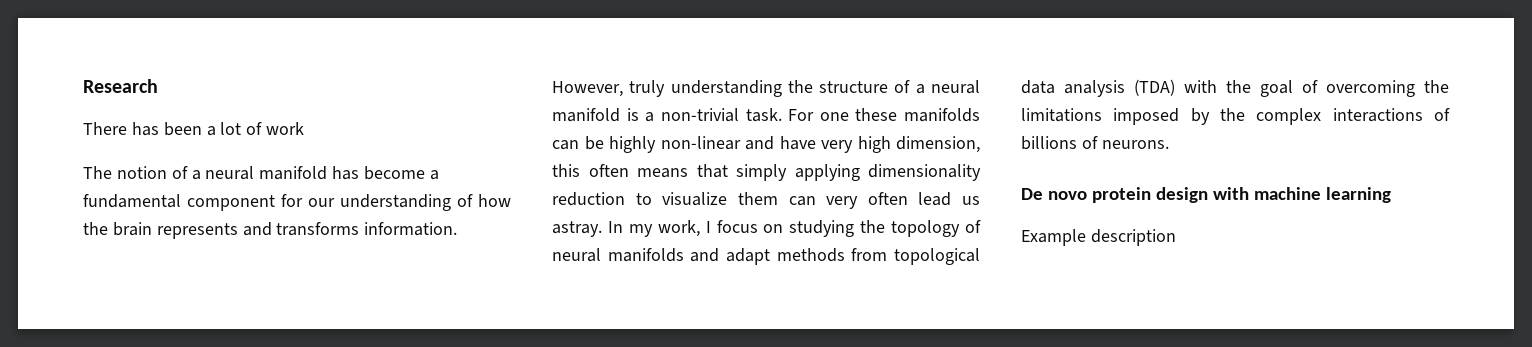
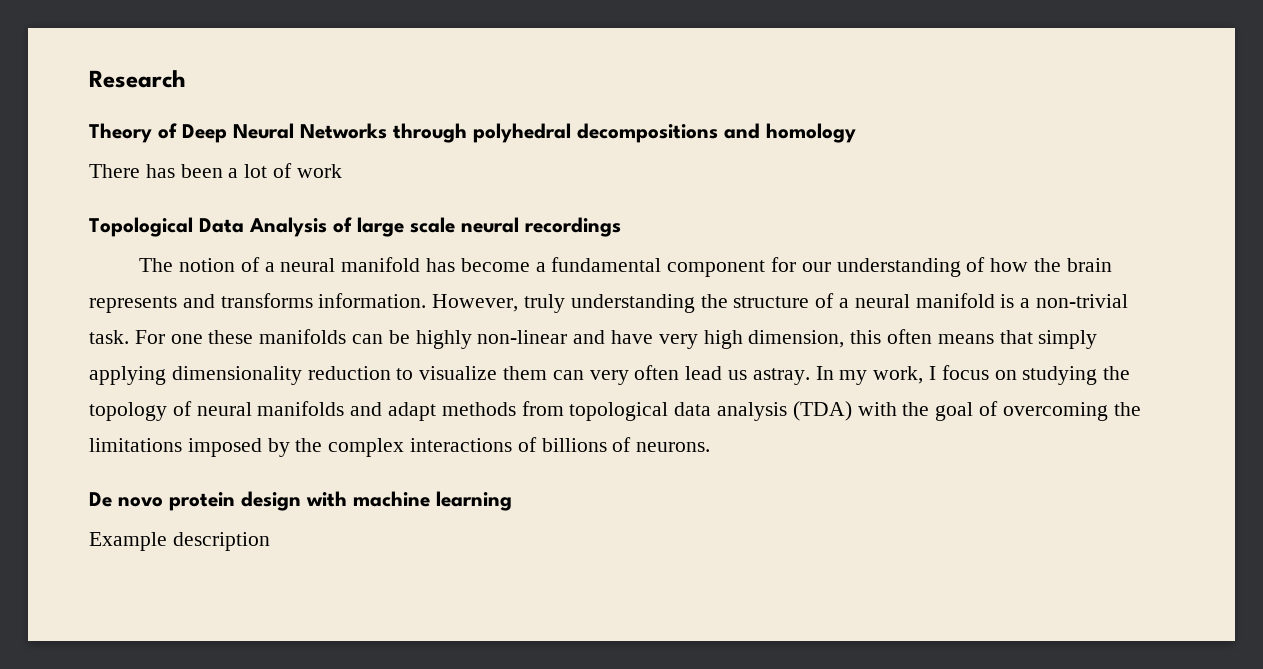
(158, 86) none -> [89,123,856,143] // Theory of Deep Neural Networks through polyhedral decompositions and homology
(305, 128) none -> [89,217,621,237] // Topological Data Analysis of large scale neural recordings

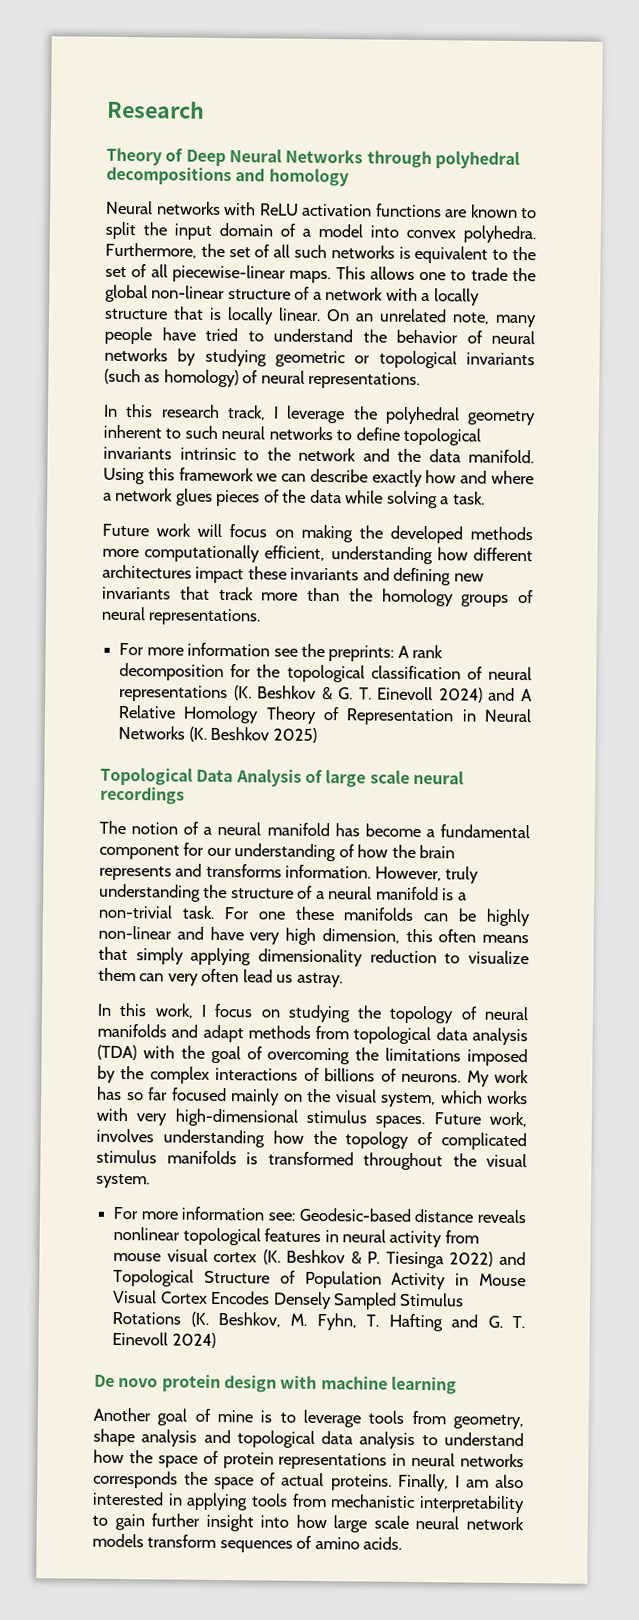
[89,163,342,178] There has been a lot of work -> [106,200,537,219] [105,221,536,244] [105,242,537,264] [105,264,536,284] [105,284,480,306] [104,306,537,328] [104,326,535,345] [104,347,535,369] [104,368,421,389] [103,404,536,426] [103,424,482,446] [103,446,534,464] [103,467,534,488] [103,487,485,509] [102,523,533,544] [102,544,533,565] [102,564,484,586] [102,586,534,607] [101,606,262,626] [119,642,444,662] [119,662,532,683] [119,684,533,703] [118,704,532,726] [118,725,317,743] Neural networks with ReLU activation functions are known to split the input domain of a model into convex polyhedra. Furthermore, the set of all such networks is equivalent to the set of all piecewise-linear maps. This allows one to trade the global non-linear structure of a network with a locally structure that is locally linear. On an unrelated note, many people have tried to understand the behavior of neural networks by studying geometric or topological invariants (such as homology) of neural representations. // In this research track, I leverage the polyhedral geometry inherent to such neural networks to define topological invariants intrinsic to the network and the data manifold. Using this framework we can describe exactly how and where a network glues pieces of the data while solving a task. // Future work will focus on making the developed methods more computationally efficient, understanding how different architectures impact these invariants and defining new invariants that track more than the homology groups of neural representations. // For more information see the preprints: A rank decomposition for the topological classification of neural representations (K. Beshkov & G. T. Einevoll 2024) and A Relative Homology Theory of Representation in Neural Networks (K. Beshkov 2025)
[815,366,868,385] In my -> [97,1002,148,1017] // In this
(711, 447) none -> [466,1069,530,1087] [97,1086,528,1108] [96,1107,527,1129] [96,1128,527,1151] [96,1149,527,1171] [96,1173,150,1189] [113,1206,526,1224] [113,1226,479,1248] [113,1248,526,1269] [113,1268,526,1290] [112,1289,465,1310] [112,1311,526,1332] [112,1331,216,1348] My work has so far focused mainly on the visual system, which works with very high-dimensional stimulus spaces. Future work, involves understanding how the topology of complicated stimulus manifolds is transformed throughout the visual system. // For more information see: Geodesic-based distance reveals nonlinear topological features in neural activity from mouse visual cortex (K. Beshkov & P. Tiesinga 2022) and Topological Structure of Population Activity in Mouse Visual Cortex Encodes Densely Sampled Stimulus Rotations (K. Beshkov, M. Fyhn, T. Hafting and G. T. Einevoll 2024)
[89,532,270,551] Example description -> [93,1407,524,1430] [93,1428,524,1450] [93,1449,524,1470] [93,1470,524,1492] [92,1491,525,1514] [92,1513,524,1533] [92,1533,403,1553] Another goal of mine is to leverage tools from geometry, shape analysis and topological data analysis to understand how the space of protein representations in neural networks corresponds the space of actual proteins. Finally, I am also interested in applying tools from mechanistic interpretability to gain further insight into how large scale neural network models transform sequences of amino acids.

